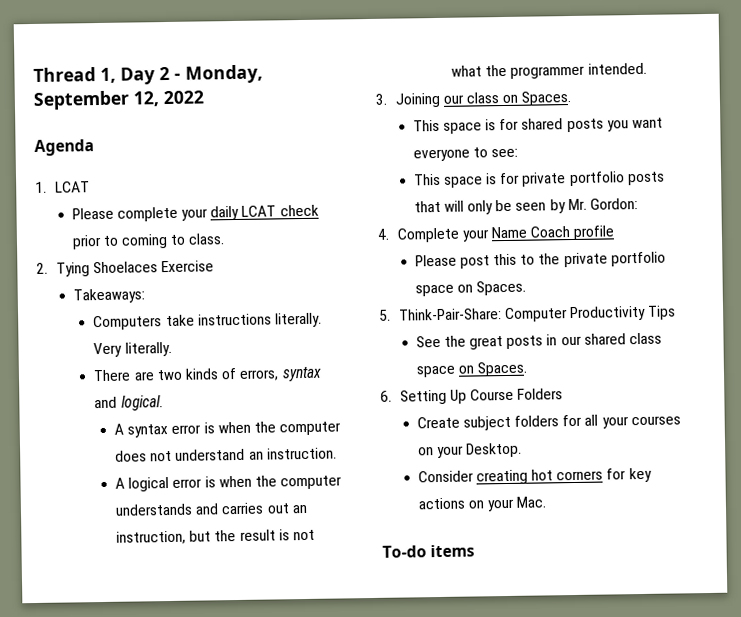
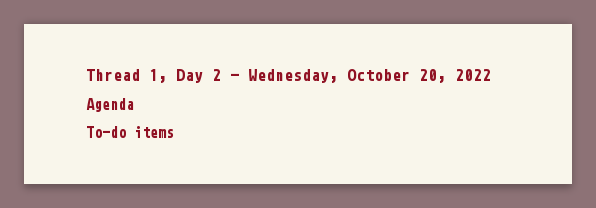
[185,64,263,84] [33,90,159,110] Monday, September 12, -> [248,69,446,83] Wednesday, October 20,
[35,181,90,193] [71,204,319,222] [71,233,226,250] [36,260,215,277] [72,288,145,304] [93,312,322,331] [93,341,172,358] [93,366,322,382] [94,395,163,411] [114,421,342,438] [115,447,337,462] [115,475,343,492] [115,502,308,516] [116,529,315,545] [451,62,647,79] [375,90,573,108] [412,117,664,134] [412,147,519,162] [413,171,665,188] [413,198,639,215] [377,225,616,243] [414,251,666,269] [414,280,527,297] [379,305,677,323] [415,332,663,350] [415,361,529,378] [380,388,564,405] [416,414,681,431] [417,442,523,459] [417,467,652,485] [417,496,547,512] // 1. LCAT // Please complete your daily LCAT check prior to coming to class. // 2. Tying Shoelaces Exercise // Takeaways: // Computers take instructions literally. Very literally. // There are two kinds of errors, syntax and logical. // A syntax error is when the computer does not understand an instruction. // A logical error is when the computer understands and carries out an instruction, but the result is not what the programmer intended. // 3. Joining our class on Spaces. // This space is for shared posts you want everyone to see: // This space is for private portfolio posts that will only be seen by Mr. Gordon: // 4. Complete your Name Coach profile // Please post this to the private portfolio space on Spaces. // 5. Think-Pair-Share: Computer Productivity Tips // See the great posts in our shared class space on Spaces. // 6. Setting Up Course Folders // Create subject folders for all your courses on your Desktop. // Consider creating hot corners for key actions on your Mac. -> (134, 105) none

